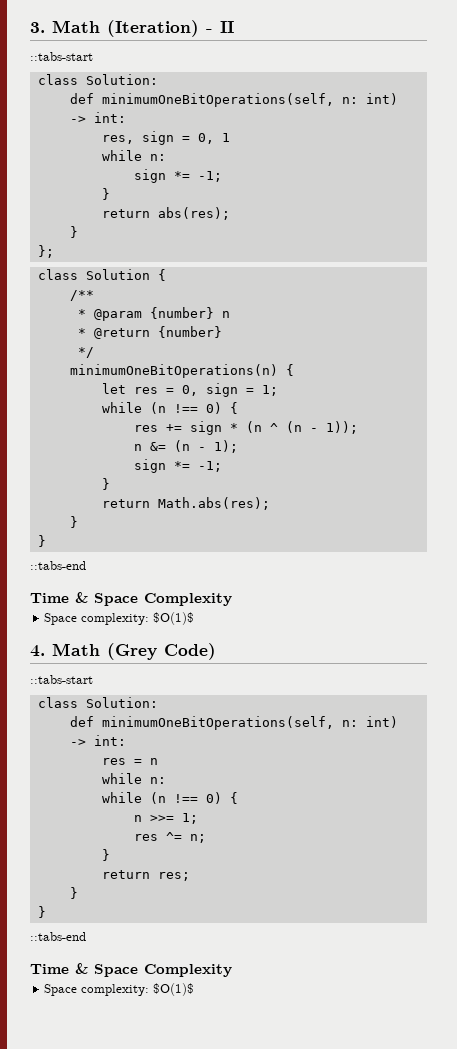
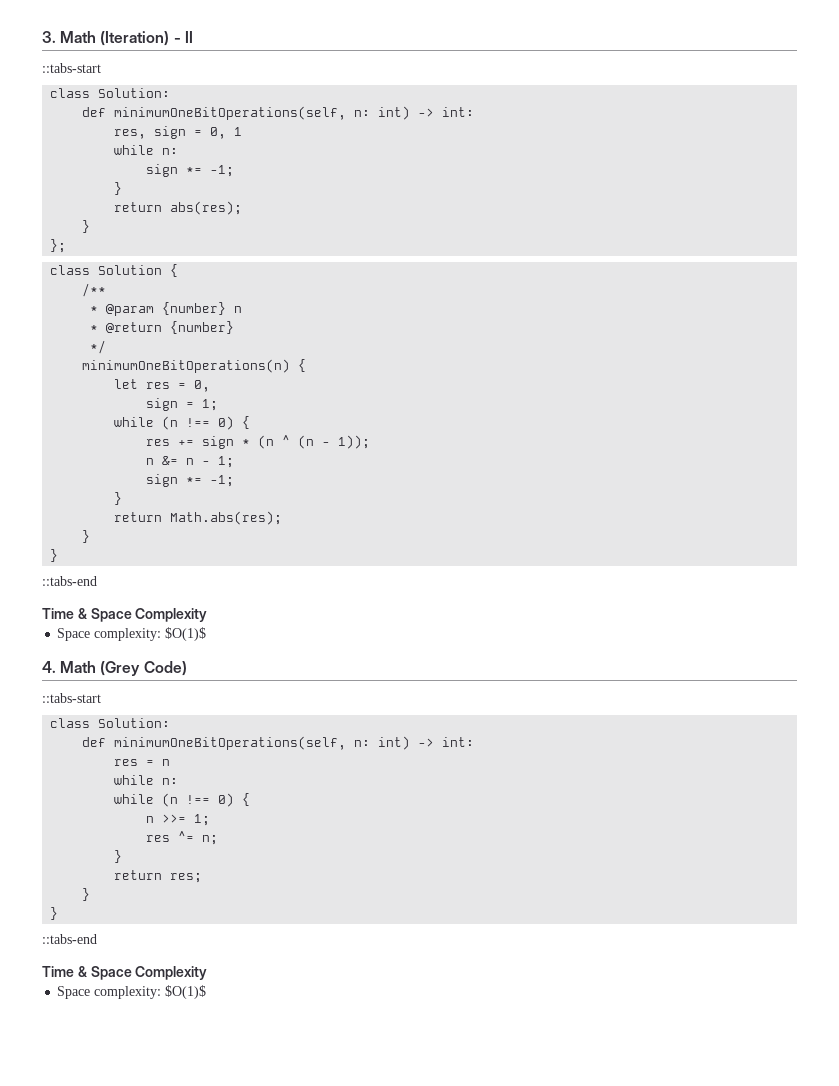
(198, 390) none -> (211, 386) //
[173,440,238,453] (n - 1); -> [186,456,235,468] n - 1;

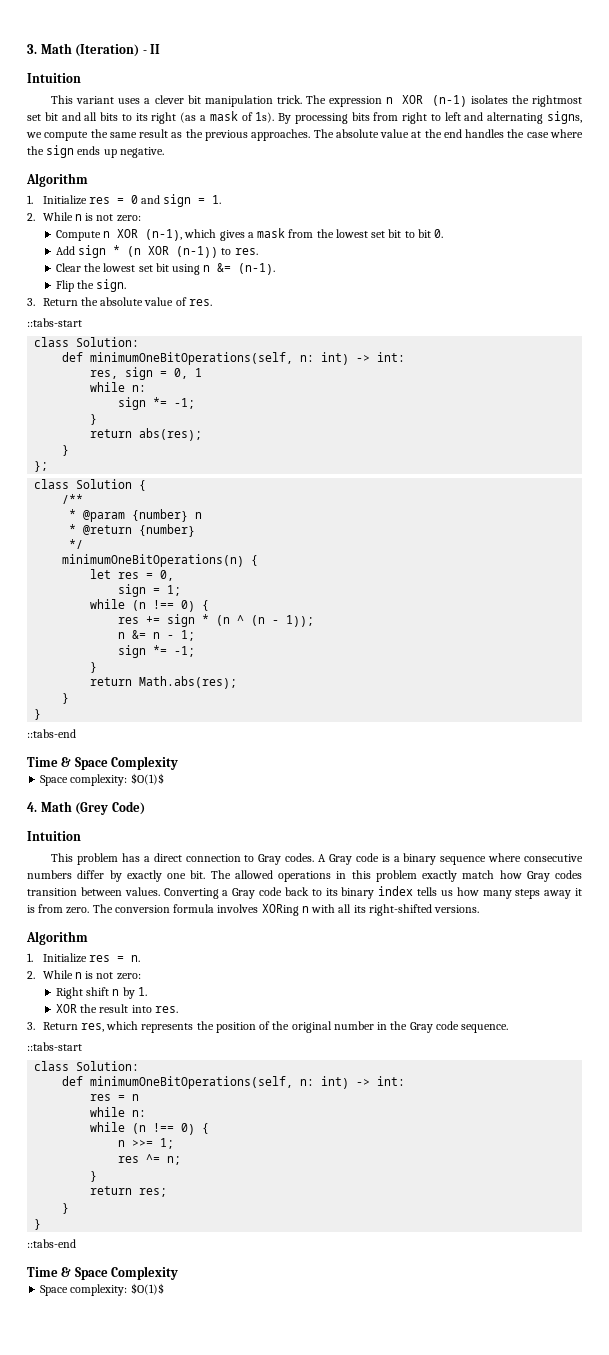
(193, 37) none -> [27,73,81,83] [51,95,582,107] [27,111,582,124] [26,129,583,141] [27,145,164,158] [26,173,88,187] [27,194,222,207] [27,212,141,222] [55,228,444,241] [55,245,258,258] [55,263,276,275] [55,279,127,292] [27,297,212,306] // Intuition // This variant uses a clever bit manipulation trick. The expression n XOR (n-1) isolates the rightmost set bit and all bits to its right (as a mask of 1s). By processing bits from right to left and alternating signs, we compute the same result as the previous approaches. The absolute value at the end handles the case where the sign ends up negative. // Algorithm // 1. Initialize res = 0 and sign = 1. // 2. While n is not zero: // Compute n XOR (n-1), which gives a mask from the lowest set bit to bit 0. // Add sign * (n XOR (n-1)) to res. // Clear the lowest set bit using n &= (n-1). // Flip the sign. // 3. Return the absolute value of res.
(187, 668) none -> [27,831,81,841] [51,853,583,865] [27,870,582,882] [27,886,582,899] [27,904,480,916] [26,931,88,945] [27,953,140,963] [27,970,141,980] [55,987,147,999] [55,1004,178,1013] [27,1021,509,1033] // Intuition // This problem has a direct connection to Gray codes. A Gray code is a binary sequence where consecutive numbers differ by exactly one bit. The allowed operations in this problem exactly match how Gray codes transition between values. Converting a Gray code back to its binary index tells us how many steps away it is from zero. The conversion formula involves XORing n with all its right-shifted versions. // Algorithm // 1. Initialize res = n. // 2. While n is not zero: // Right shift n by 1. // XOR the result into res. // 3. Return res, which represents the position of the original number in the Gray code sequence.

